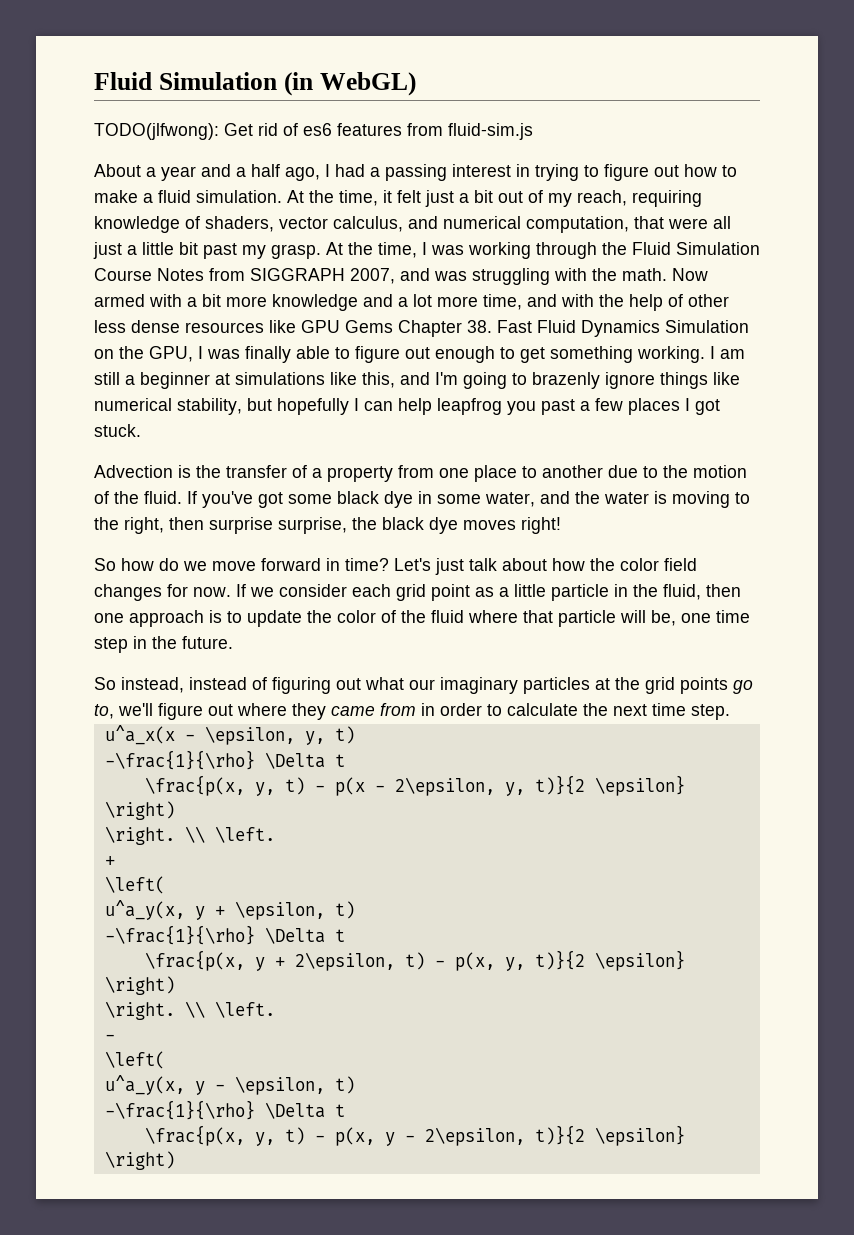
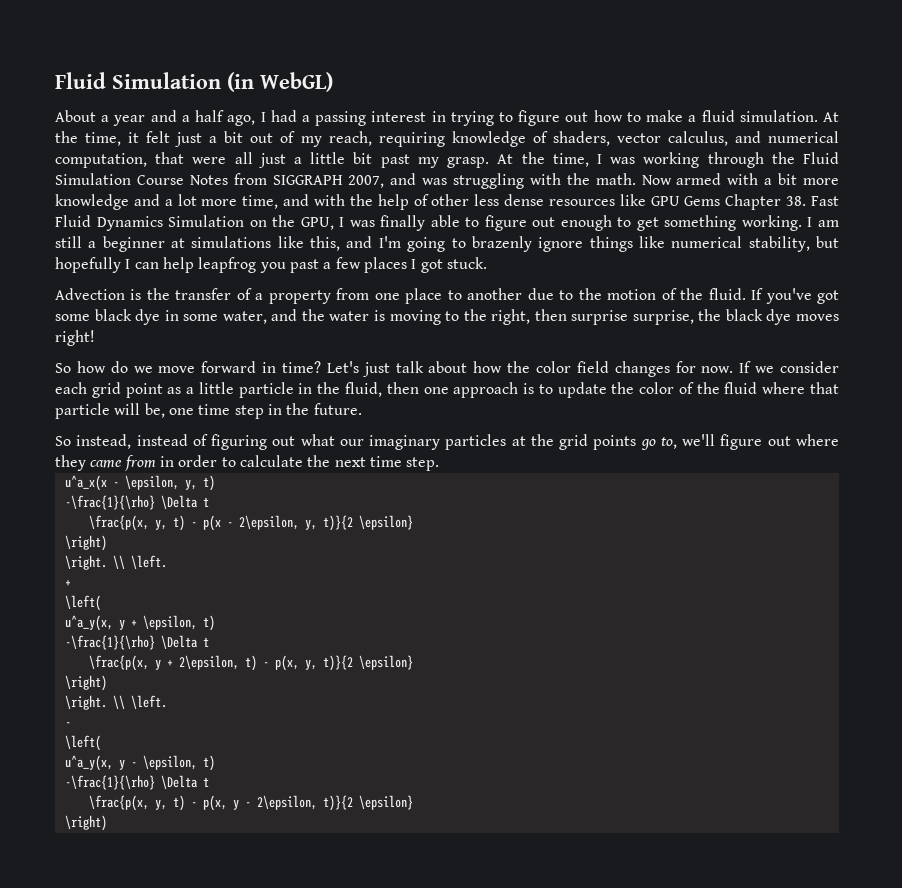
[94,123,533,140] // TODO(jlfwong): Get rid of es6 features from fluid-sim.js -> (333, 82) none

